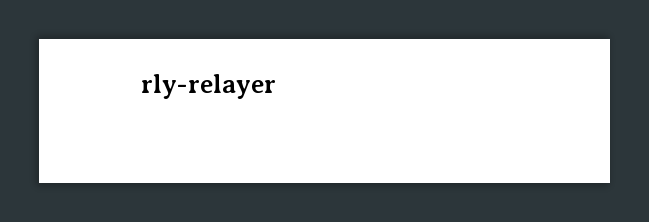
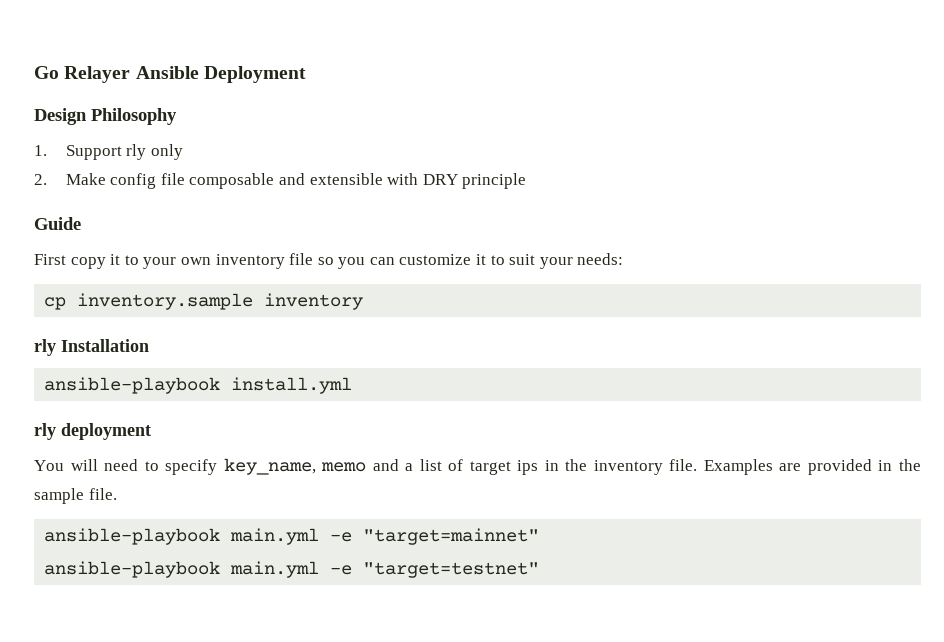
[141,74,276,99] rly-relayer -> [34,66,306,83] [34,108,177,125] [34,144,183,160] [34,173,527,189] [34,217,81,230] [34,253,624,269] [44,293,364,310] [34,339,149,356] [44,377,353,394] [34,423,151,440] [34,458,921,475] [34,488,117,504] [44,528,540,545] [44,561,540,578] Go Relayer Ansible Deployment // Design Philosophy // 1. Support rly only // 2. Make config file composable and extensible with DRY principle // Guide // First copy it to your own inventory file so you can customize it to suit your needs: // cp inventory.sample inventory // rly Installation // ansible-playbook install.yml // rly deployment // You will need to specify key_name, memo and a list of target ips in the inventory file. Examples are provided in the sample file. // ansible-playbook main.yml -e "target=mainnet" // ansible-playbook main.yml -e "target=testnet"

